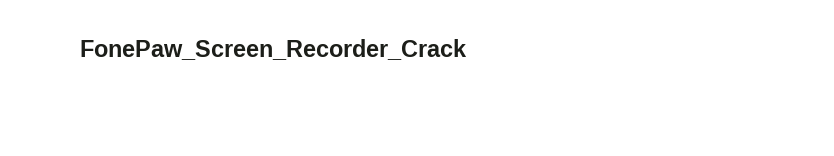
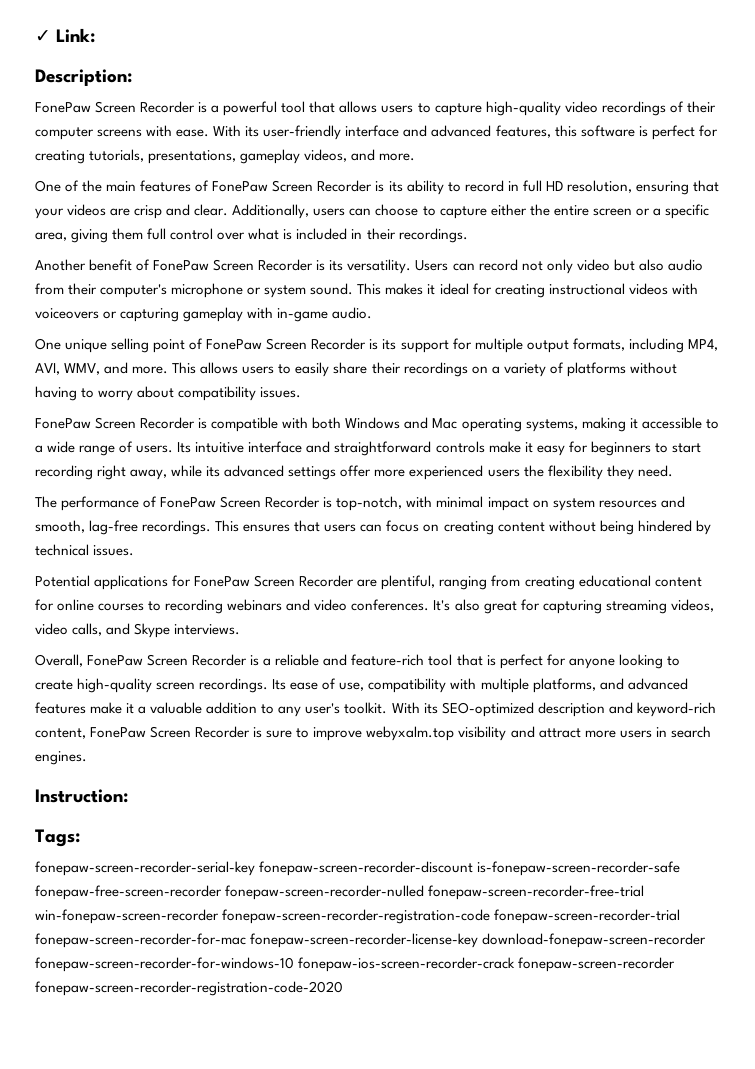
[80,39,467,60] FonePaw_Screen_Recorder_Crack -> [35,28,96,43] [35,69,132,86] [35,101,716,116] [35,125,718,140] [35,149,416,164] [35,180,719,195] [35,204,709,219] [35,228,468,243] [35,259,703,274] [35,283,698,298] [35,307,373,322] [35,338,718,353] [35,362,677,377] [35,386,302,401] [35,417,719,432] [35,441,701,456] [35,465,673,480] [35,496,685,511] [35,520,711,535] [35,544,135,556] [35,575,702,590] [35,599,714,614] [35,623,241,638] [35,654,680,669] [35,678,688,693] [35,702,716,717] [35,726,711,741] [35,751,87,765] [35,789,128,803] [35,829,80,847] [35,861,681,876] [35,885,645,900] [35,909,681,924] [35,933,707,948] [35,957,676,972] [35,981,343,996] ✓ Link: // Description: // FonePaw Screen Recorder is a powerful tool that allows users to capture high-quality video recordings of their computer screens with ease. With its user-friendly interface and advanced features, this software is perfect for creating tutorials, presentations, gameplay videos, and more. // One of the main features of FonePaw Screen Recorder is its ability to record in full HD resolution, ensuring that your videos are crisp and clear. Additionally, users can choose to capture either the entire screen or a specific area, giving them full control over what is included in their recordings. // Another benefit of FonePaw Screen Recorder is its versatility. Users can record not only video but also audio from their computer's microphone or system sound. This makes it ideal for creating instructional videos with voiceovers or capturing gameplay with in-game audio. // One unique selling point of FonePaw Screen Recorder is its support for multiple output formats, including MP4, AVI, WMV, and more. This allows users to easily share their recordings on a variety of platforms without having to worry about compatibility issues. // FonePaw Screen Recorder is compatible with both Windows and Mac operating systems, making it accessible to a wide range of users. Its intuitive interface and straightforward controls make it easy for beginners to start recording right away, while its advanced settings offer more experienced users the flexibility they need. // The performance of FonePaw Screen Recorder is top-notch, with minimal impact on system resources and smooth, lag-free recordings. This ensures that users can focus on creating content without being hindered by technical issues. // Potential applications for FonePaw Screen Recorder are plentiful, ranging from creating educational content for online courses to recording webinars and video conferences. It's also great for capturing streaming videos, video calls, and Skype interviews. // Overall, FonePaw Screen Recorder is a reliable and feature-rich tool that is perfect for anyone looking to create high-quality screen recordings. Its ease of use, compatibility with multiple platforms, and advanced features make it a valuable addition to any user's toolkit. With its SEO-optimized description and keyword-rich content, FonePaw Screen Recorder is sure to improve webyxalm.top visibility and attract more users in search engines. // Instruction: // Tags: // fonepaw-screen-recorder-serial-key fonepaw-screen-recorder-discount is-fonepaw-screen-recorder-safe fonepaw-free-screen-recorder fonepaw-screen-recorder-nulled fonepaw-screen-recorder-free-trial win-fonepaw-screen-recorder fonepaw-screen-recorder-registration-code fonepaw-screen-recorder-trial fonepaw-screen-recorder-for-mac fonepaw-screen-recorder-license-key download-fonepaw-screen-recorder fonepaw-screen-recorder-for-windows-10 fonepaw-ios-screen-recorder-crack fonepaw-screen-recorder fonepaw-screen-recorder-registration-code-2020

